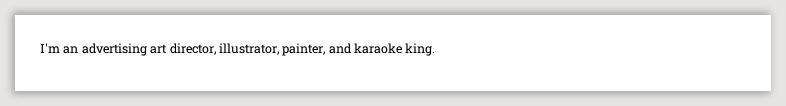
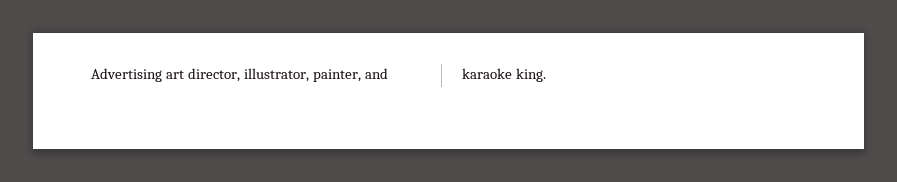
[40,43,147,56] I'm an advertising -> [91,68,162,82] Advertising

